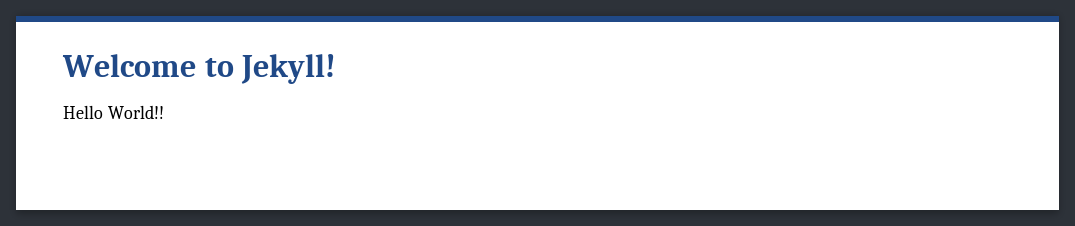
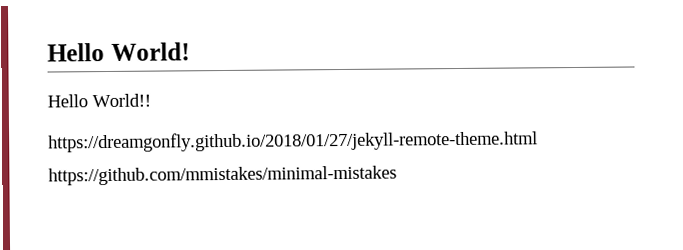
[62,54,337,84] Welcome to Jekyll! -> [47,42,190,62] Hello World!
(164, 112) none -> [48,130,538,153] [48,165,397,186] // https://dreamgonfly.github.io/2018/01/27/jekyll-remote-theme.html // https://github.com/mmistakes/minimal-mistakes

